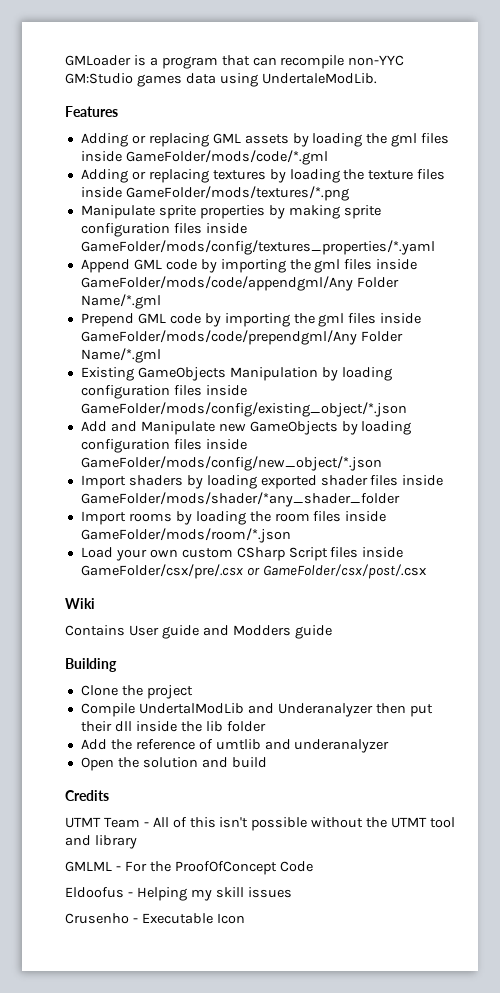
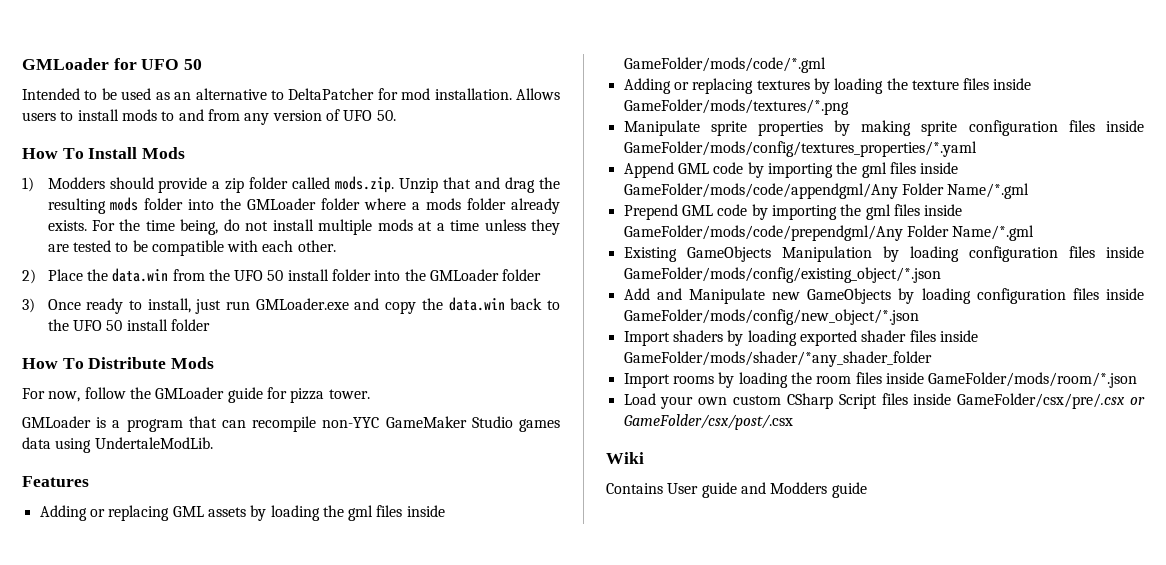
[65,55,131,66] GMLoader -> [22,58,203,70] [22,88,560,100] [22,109,396,125] [22,147,186,159] [22,176,560,193] [47,197,561,214] [47,219,560,235] [47,240,336,256] [22,268,542,284] [22,297,560,314] [47,319,210,331] [22,357,215,369] [22,387,370,403] [22,416,91,428] GMLoader for UFO 50 // Intended to be used as an alternative to DeltaPatcher for mod installation. Allows users to install mods to and from any version of UFO 50. // How To Install Mods // 1) Modders should provide a zip folder called mods.zip. Unzip that and drag the resulting mods folder into the GMLoader folder where a mods folder already exists. For the time being, do not install multiple mods at a time unless they are tested to be compatible with each other. // 2) Place the data.win from the UFO 50 install folder into the GMLoader folder // 3) Once ready to install, just run GMLoader.exe and copy the data.win back to the UFO 50 install folder // How To Distribute Mods // For now, follow the GMLoader guide for pizza tower. // GMLoader
[65,73,133,84] GM:Studio -> [385,416,513,428] GameMaker Studio
[65,658,117,672] [80,685,193,699] [80,703,433,717] [80,721,266,732] [80,739,390,753] [80,757,267,771] [65,790,109,801] [65,817,456,831] [65,835,137,849] [65,861,313,875] [65,887,292,901] [65,913,245,924] // Building // Clone the project // Compile UndertalModLib and Underanalyzer then put their dll inside the lib folder // Add the reference of umtlib and underanalyzer // Open the solution and build // Credits // UTMT Team - All of this isn't possible without the UTMT tool and library // GMLML - For the ProofOfConcept Code // Eldoofus - Helping my skill issues // Crusenho - Executable Icon -> (867, 490) none

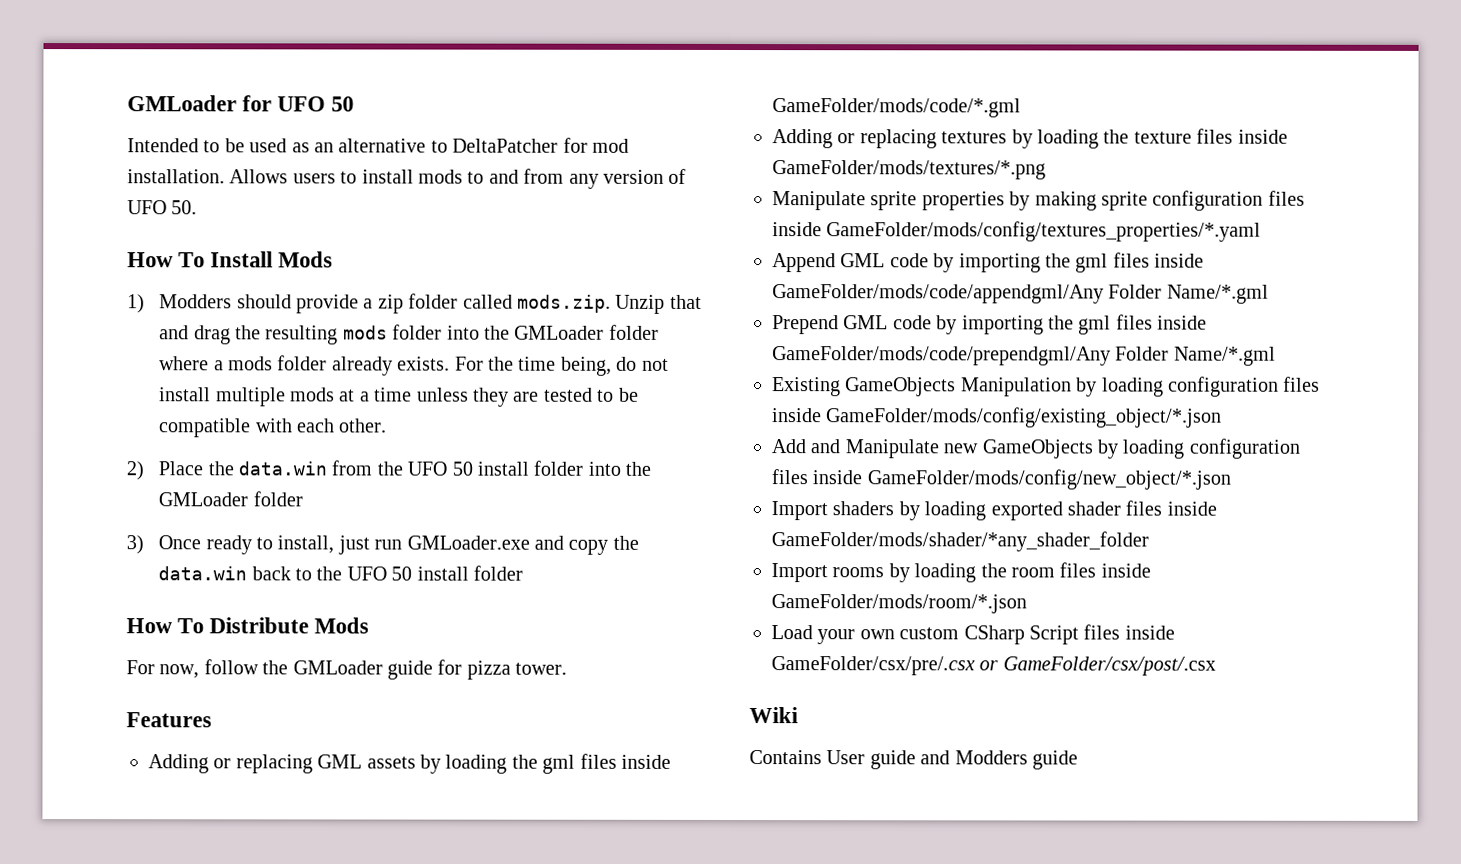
[22,416,560,432] [22,437,213,453] // GMLoader is a program that can recompile non-YYC GameMaker Studio games data using UndertaleModLib. -> (568, 668) none

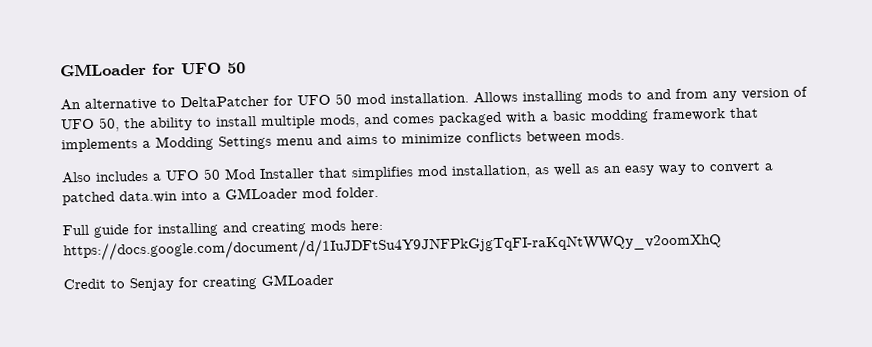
[127,138,334,153] Intended to be used as an -> [60,99,81,111] An
(588, 145) none -> [297,93,352,106] UFO 50
[292,169,414,184] users to install -> [522,90,583,105] installing
[171,200,198,215] [127,251,334,268] [127,293,702,314] [159,324,659,345] [159,355,669,376] [159,387,639,407] [158,418,388,438] [126,460,652,481] [158,491,303,507] [126,535,639,555] [158,565,523,581] [126,617,370,634] [126,659,568,680] [126,712,212,728] [148,753,671,774] [772,98,1021,118] [772,128,1288,149] [772,160,1046,180] [772,190,1305,211] [772,221,1262,242] [772,252,1205,273] [772,284,1269,304] [772,314,1208,335] [772,346,1276,366] [772,376,1321,397] [772,407,1223,428] [771,438,1300,459] [771,469,1231,490] [771,500,1217,521] [771,531,1149,552] [771,562,1151,583] [771,594,1027,614] [771,624,1175,645] [771,656,1216,676] [749,707,798,724] [749,750,1078,770] 50. // How To Install Mods // 1) Modders should provide a zip folder called mods.zip. Unzip that and drag the resulting mods folder into the GMLoader folder where a mods folder already exists. For the time being, do not install multiple mods at a time unless they are tested to be compatible with each other. // 2) Place the data.win from the UFO 50 install folder into the GMLoader folder // 3) Once ready to install, just run GMLoader.exe and copy the data.win back to the UFO 50 install folder // How To Distribute Mods // For now, follow the GMLoader guide for pizza tower. // Features // Adding or replacing GML assets by loading the gml files inside GameFolder/mods/code/*.gml // Adding or replacing textures by loading the texture files inside GameFolder/mods/textures/*.png // Manipulate sprite properties by making sprite configuration files inside GameFolder/mods/config/textures_properties/*.yaml // Append GML code by importing the gml files inside GameFolder/mods/code/appendgml/Any Folder Name/*.gml // Prepend GML code by importing the gml files inside GameFolder/mods/code/prependgml/Any Folder Name/*.gml // Existing GameObjects Manipulation by loading configuration files inside GameFolder/mods/config/existing_object/*.json // Add and Manipulate new GameObjects by loading configuration files inside GameFolder/mods/config/new_object/*.json // Import shaders by loading exported shader files inside GameFolder/mods/shader/*any_shader_folder // Import rooms by loading the room files inside GameFolder/mods/room/*.json // Load your own custom CSharp Script files inside GameFolder/csx/pre/.csx or GameFolder/csx/post/.csx // Wiki // Contains User guide and Modders guide -> [99,107,759,132] [61,129,625,153] [61,161,773,184] [62,186,379,206] [62,219,383,238] [63,232,722,262] [63,273,334,292] 50, the ability to install multiple mods, and comes packaged with a basic modding framework that implements a Modding Settings menu and aims to minimize conflicts between mods. // Also includes a UFO 50 Mod Installer that simplifies mod installation, as well as an easy way to convert a patched data.win into a GMLoader mod folder. // Full guide for installing and creating mods here: https://docs.google.com/document/d/1IuJDFtSu4Y9JNFPkGjgTqFI-raKqNtWWQy_v2oomXhQ // Credit to Senjay for creating GMLoader

